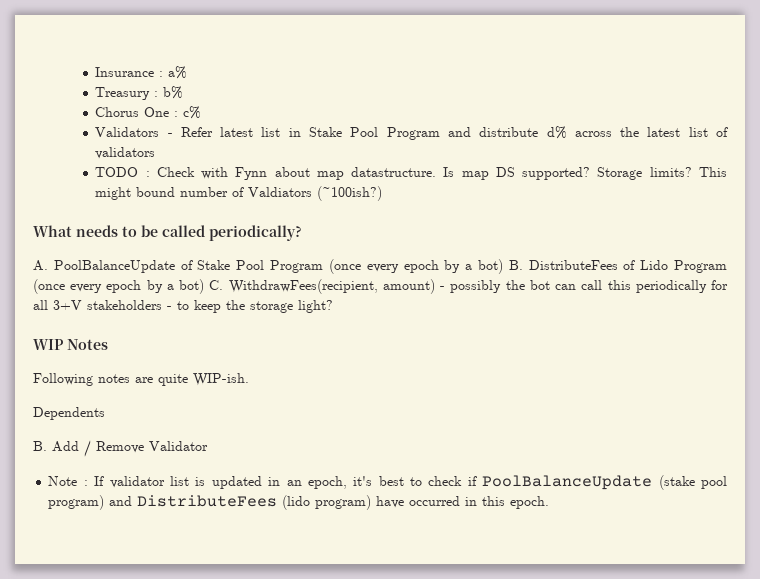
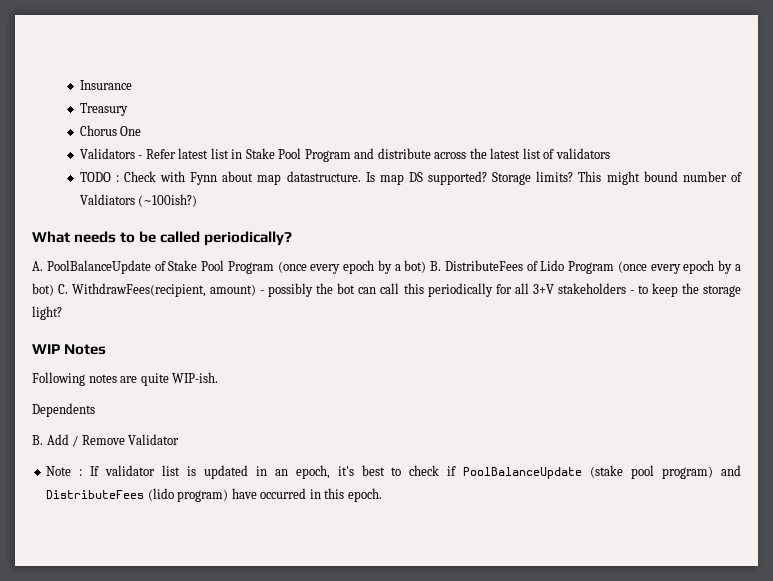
[159,66,188,79] : a% -> (132, 85) none
[154,86,184,99] : b% -> (128, 109) none
[174,106,202,119] : c% -> (142, 131) none
[546,126,567,139] d% -> (431, 153) none

